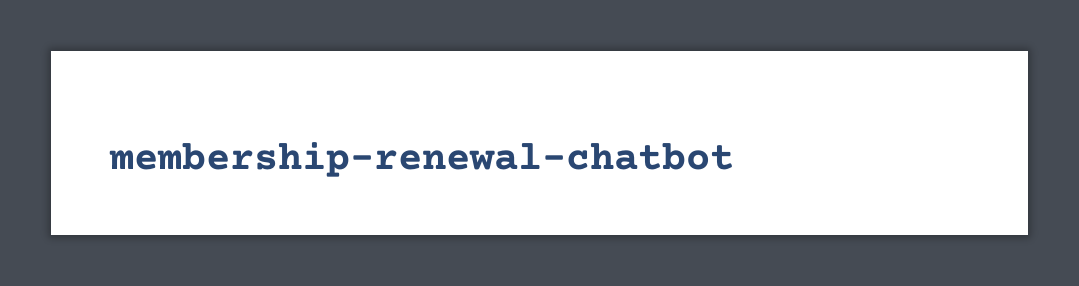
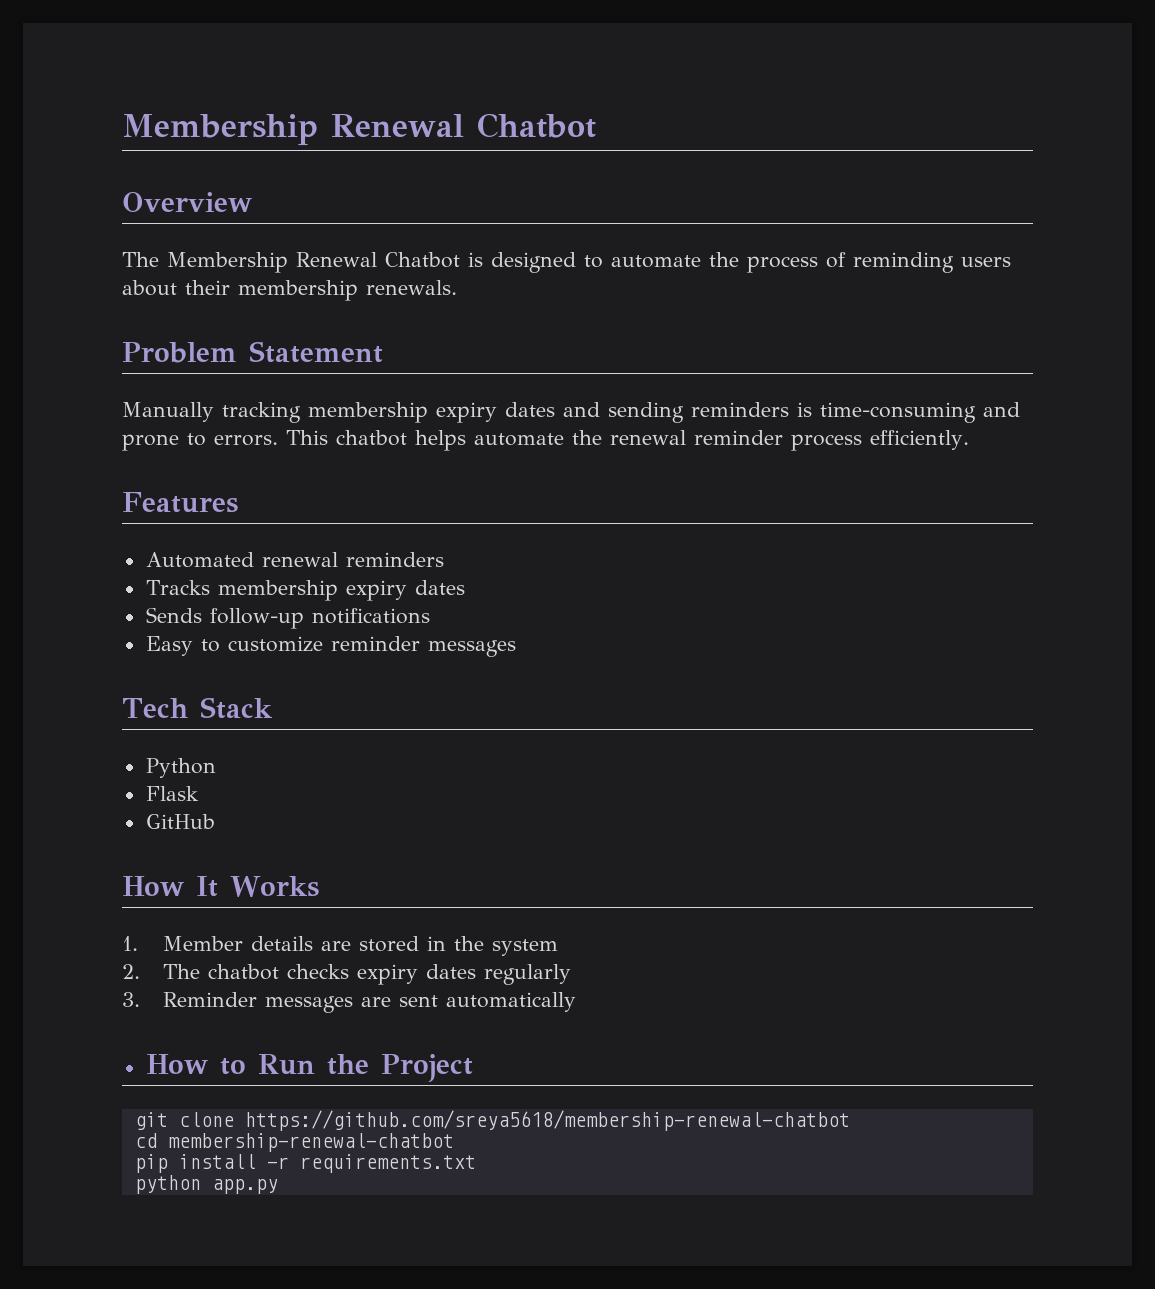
[109,142,734,177] membership-renewal-chatbot -> [122,113,596,146] [122,192,252,212] [122,252,1011,273] [122,280,457,301] [122,341,383,363] [122,402,1020,423] [122,430,969,451] [122,492,238,513] [145,552,444,568] [145,580,465,601] [145,607,430,629] [145,636,516,657] [122,697,273,719] [145,758,216,778] [145,786,199,801] [145,814,215,829] [122,876,319,897] [122,936,558,956] [122,964,571,985] [122,992,576,1013] [145,1054,473,1082] [134,1110,850,1131] [134,1133,454,1152] [134,1154,476,1173] [134,1175,278,1194] Membership Renewal Chatbot // Overview // The Membership Renewal Chatbot is designed to automate the process of reminding users about their membership renewals. // Problem Statement // Manually tracking membership expiry dates and sending reminders is time-consuming and prone to errors. This chatbot helps automate the renewal reminder process efficiently. // Features // Automated renewal reminders // Tracks membership expiry dates // Sends follow-up notifications // Easy to customize reminder messages // Tech Stack // Python // Flask // GitHub // How It Works // 1. Member details are stored in the system // 2. The chatbot checks expiry dates regularly // 3. Reminder messages are sent automatically // How to Run the Project // git clone https://github.com/sreya5618/membership-renewal-chatbot // cd membership-renewal-chatbot // pip install -r requirements.txt // python app.py

